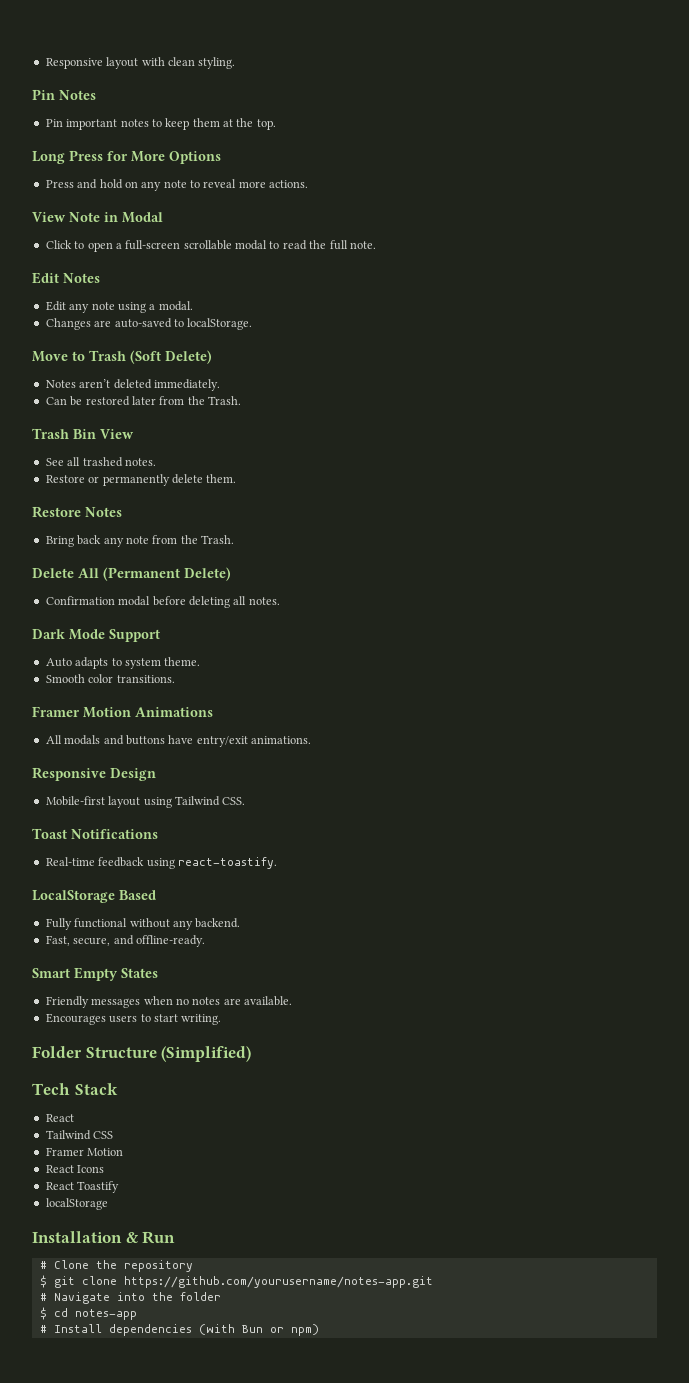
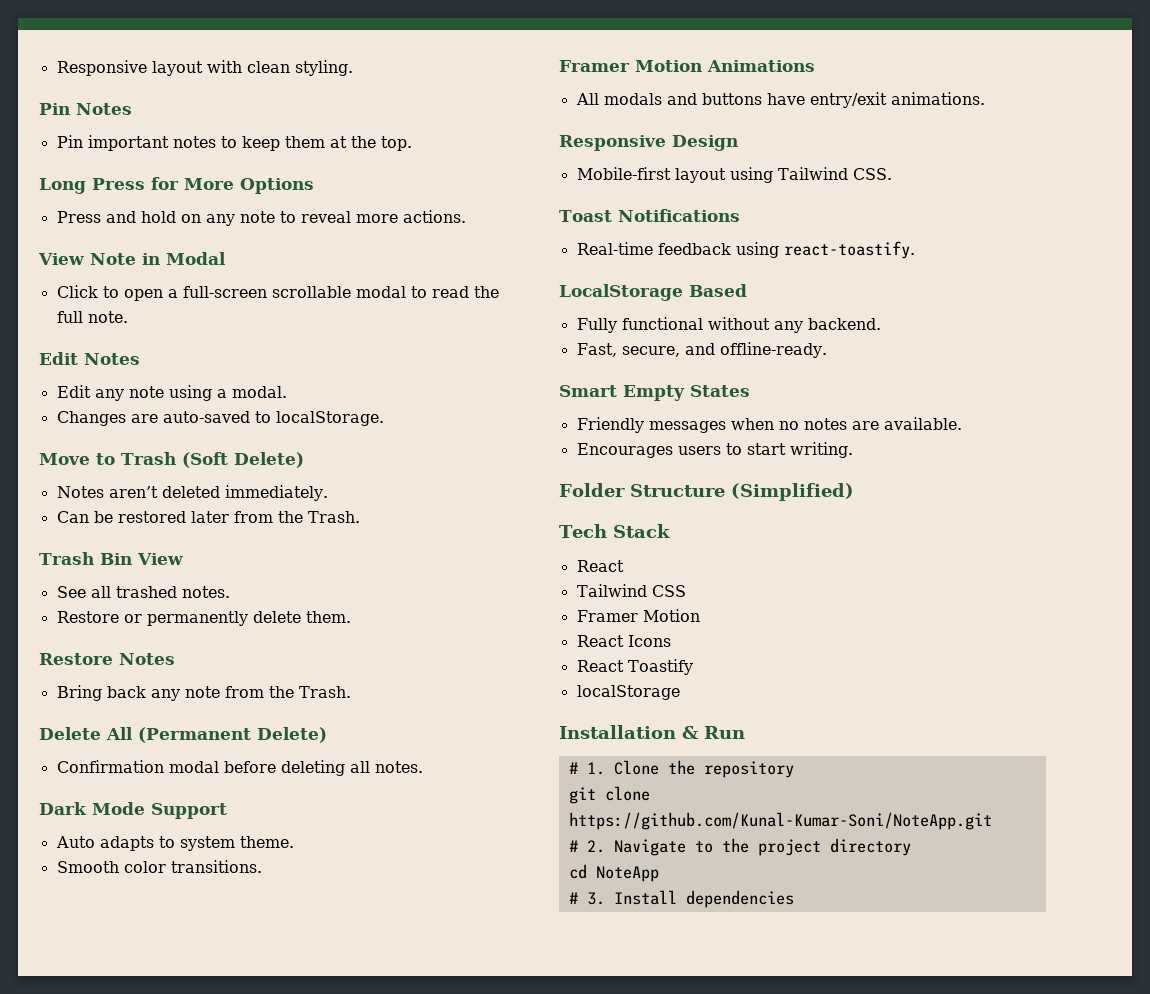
(47, 1265) none -> [586,762,605,775] 1.
[39,1275,47,1288] $ -> (794, 769) none
[123,1276,433,1288] [39,1292,221,1304] [39,1307,137,1320] [39,1325,47,1333] https://github.com/yourusername/notes-app.git // # Navigate into the folder // $ cd notes-app // # -> [568,812,992,830] [568,838,911,856] [568,864,659,882] [568,892,605,905] https://github.com/Kunal-Kumar-Soni/NoteApp.git // # 2. Navigate to the project directory // cd NoteApp // # 3.
[198,1324,319,1336] (with Bun or npm) -> (794, 899) none

